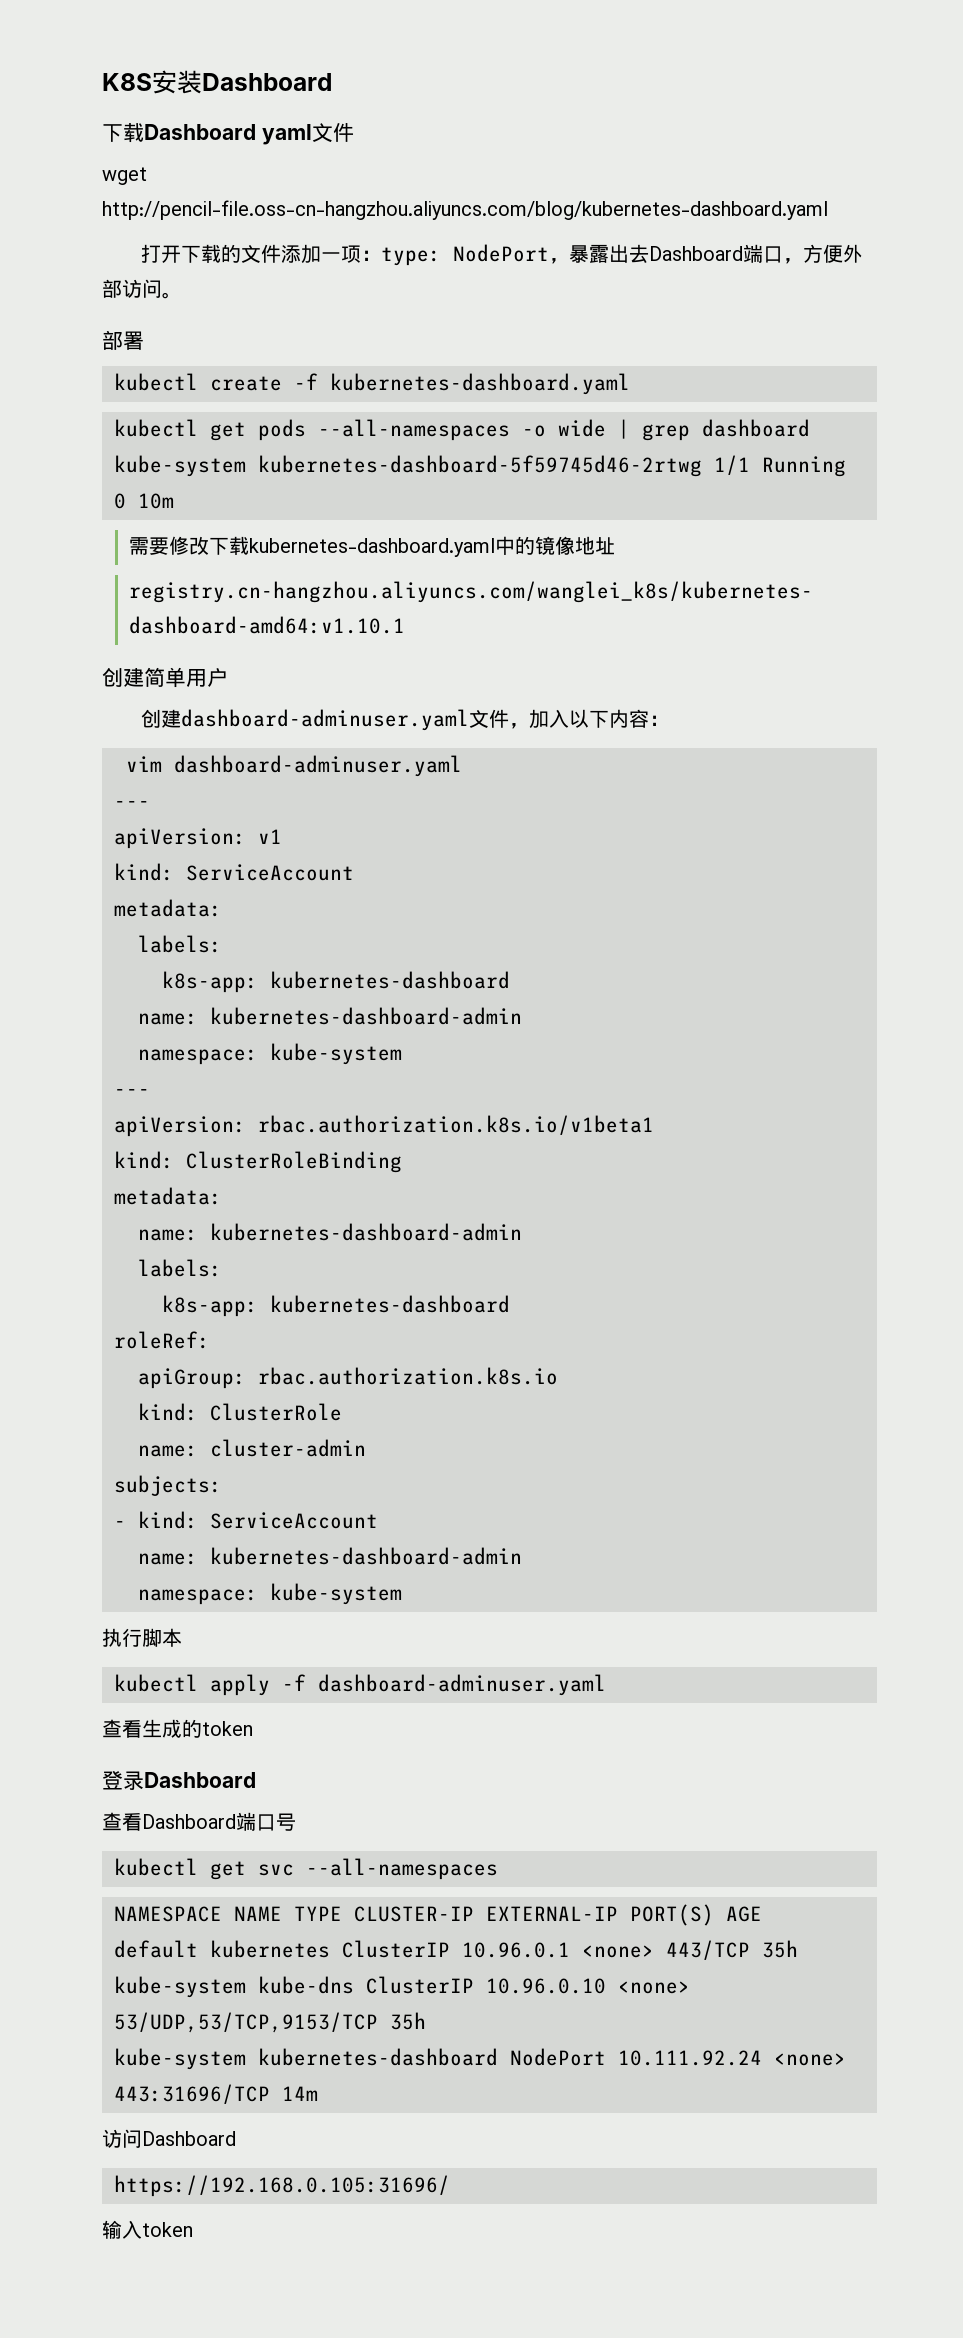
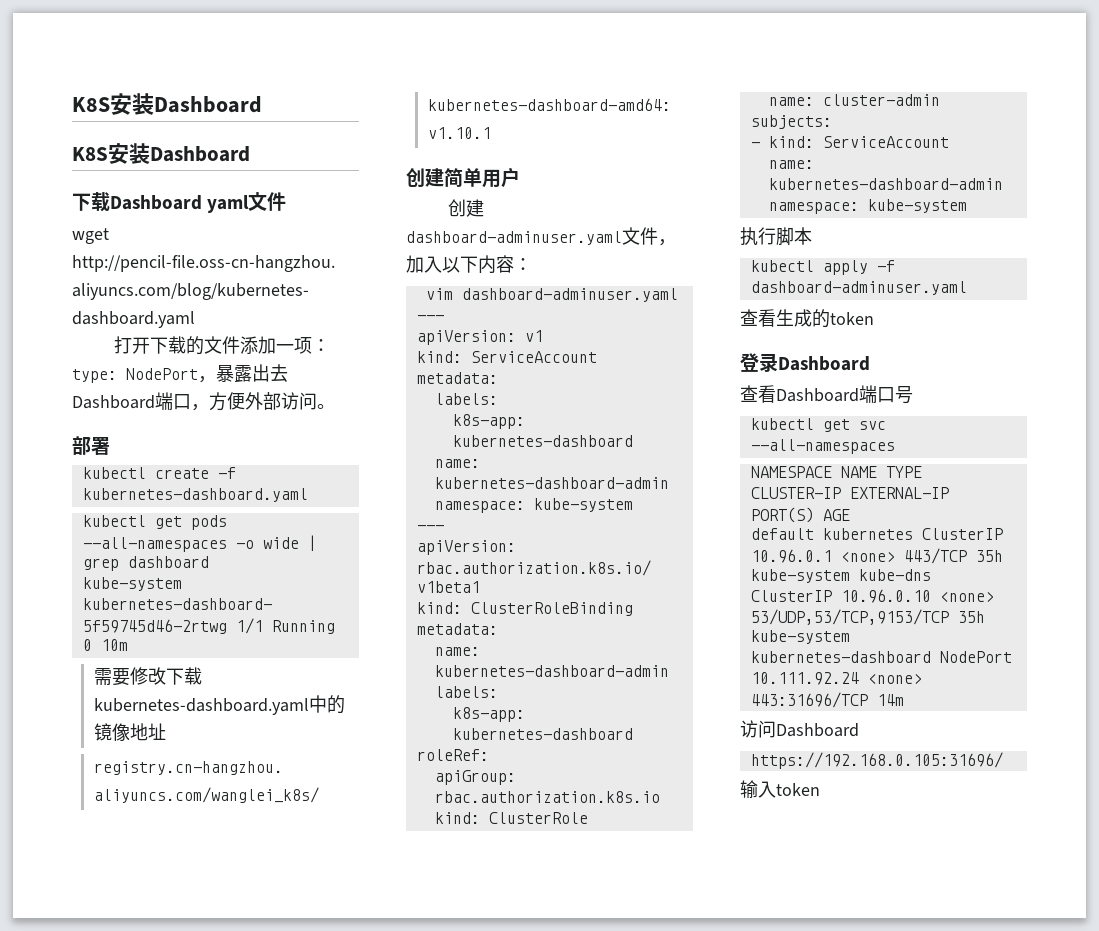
[102,70,332,94] K8S安装Dashboard -> [72,93,262,115] [72,143,250,164] K8S安装Dashboard // K8S安装Dashboard

